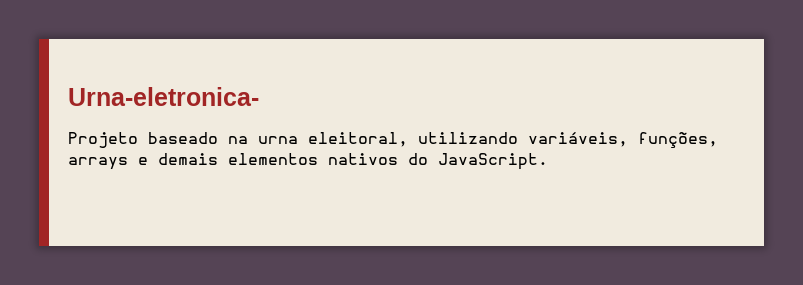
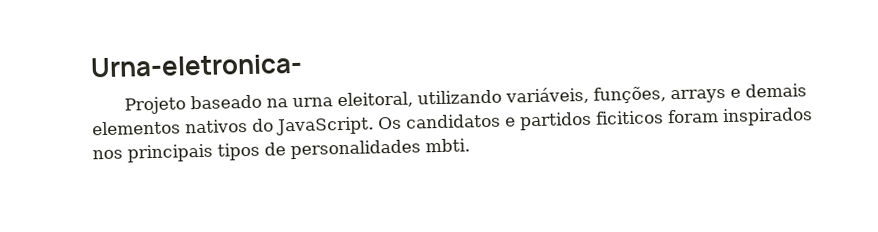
(548, 161) none -> [378,107,813,131] [92,138,470,163] Os candidatos e partidos ficiticos foram inspirados nos principais tipos de personalidades mbti.

